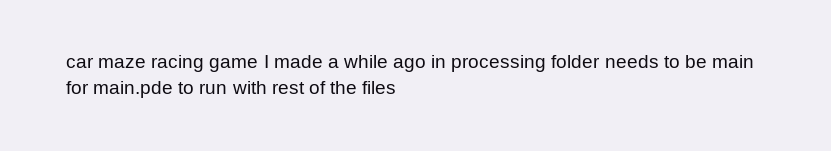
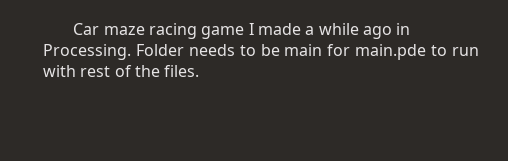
[66,57,94,68] car -> [73,23,100,35] Car
[451,55,601,72] processing folder -> [43,44,184,60] Processing. Folder
[362,81,397,94] files -> [164,65,200,77] files.

